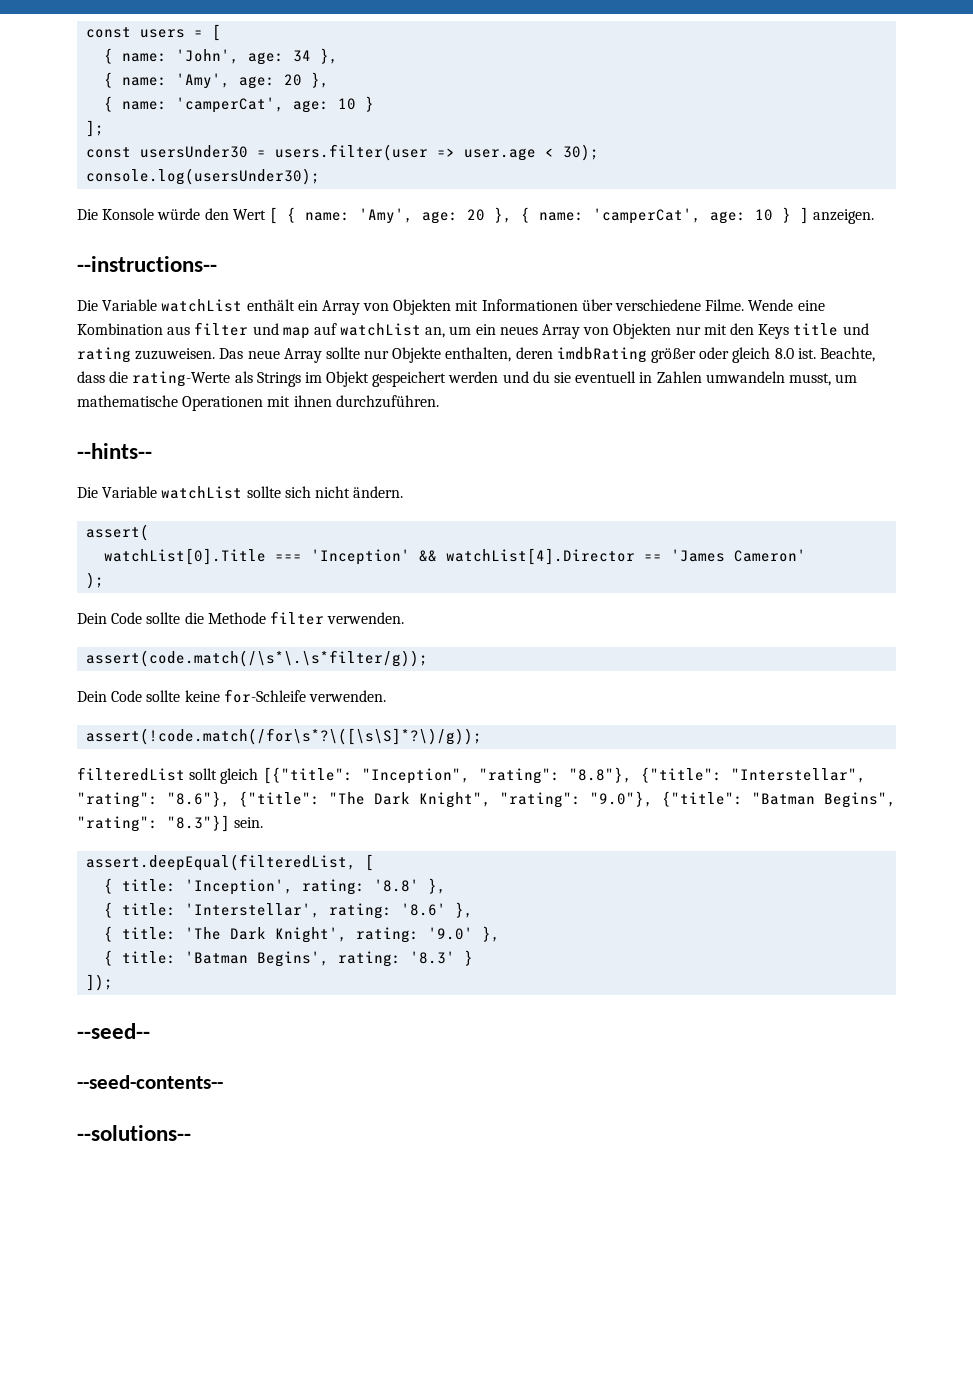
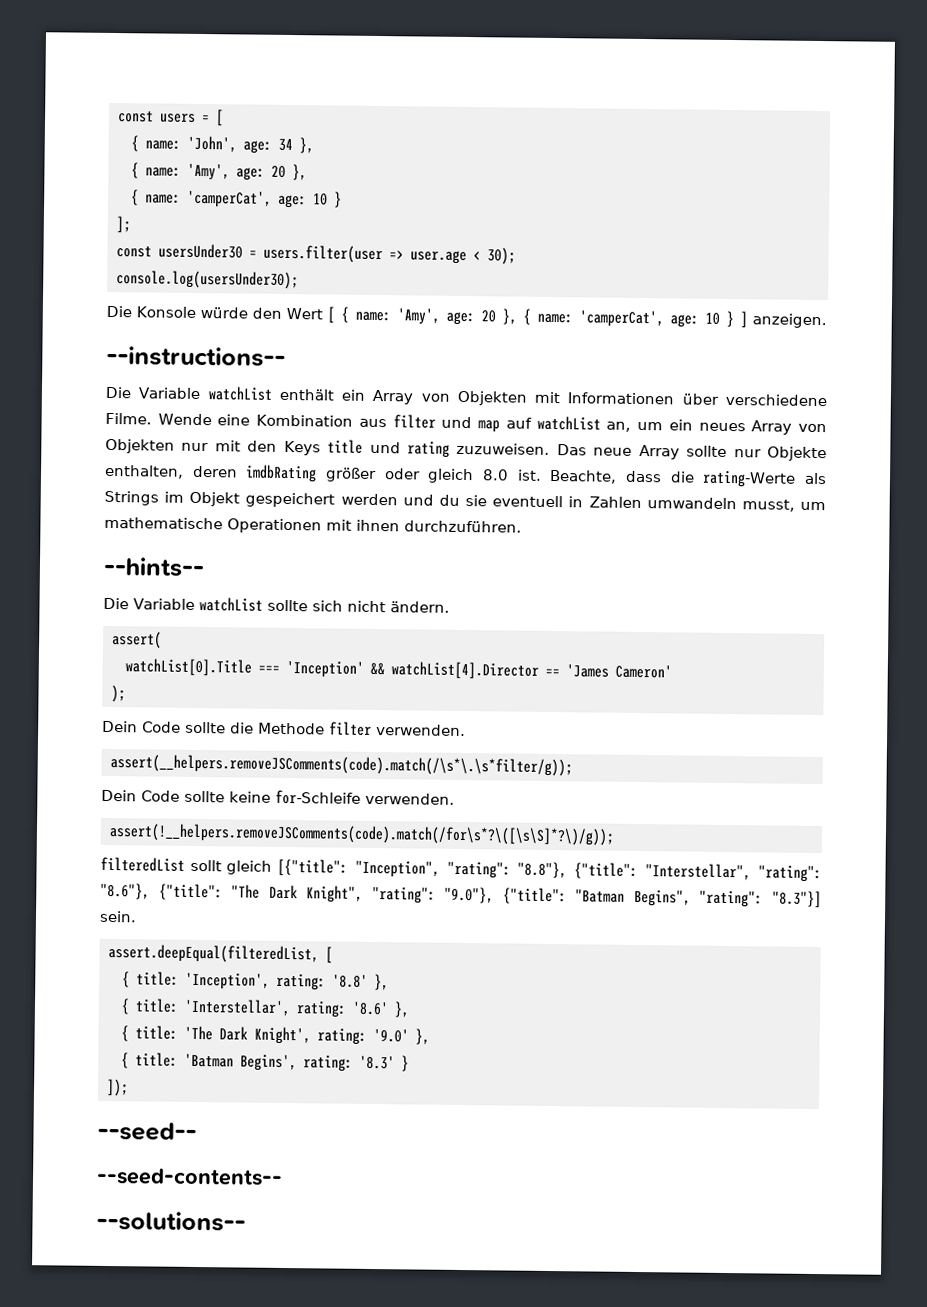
[86,650,429,667] assert(code.match(/\s*\.\s*filter/g)); -> [110,754,573,777] assert(__helpers.removeJSComments(code).match(/\s*\.\s*filter/g));
[86,728,483,745] assert(!code.match(/for\s*?\([\s\S]*?\)/g)); -> [109,823,615,846] assert(!__helpers.removeJSComments(code).match(/for\s*?\([\s\S]*?\)/g));

